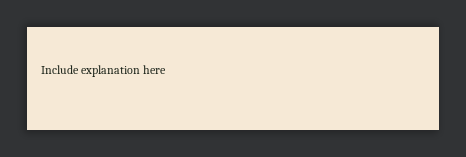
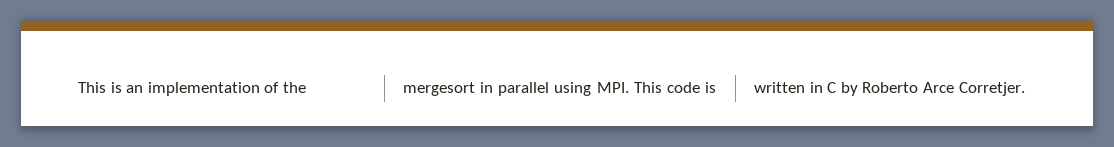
[41,65,167,77] Include explanation here -> [77,82,1025,96] This is an implementation of the mergesort in parallel using MPI. This code is written in C by Roberto Arce Corretjer.

